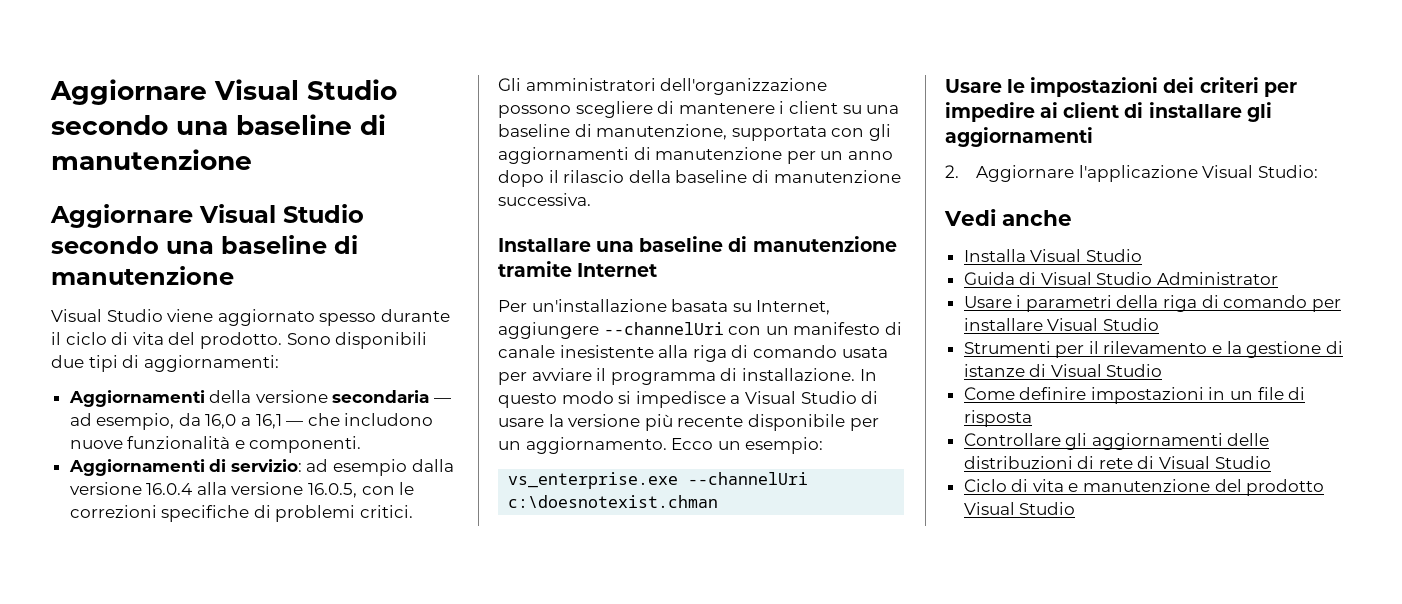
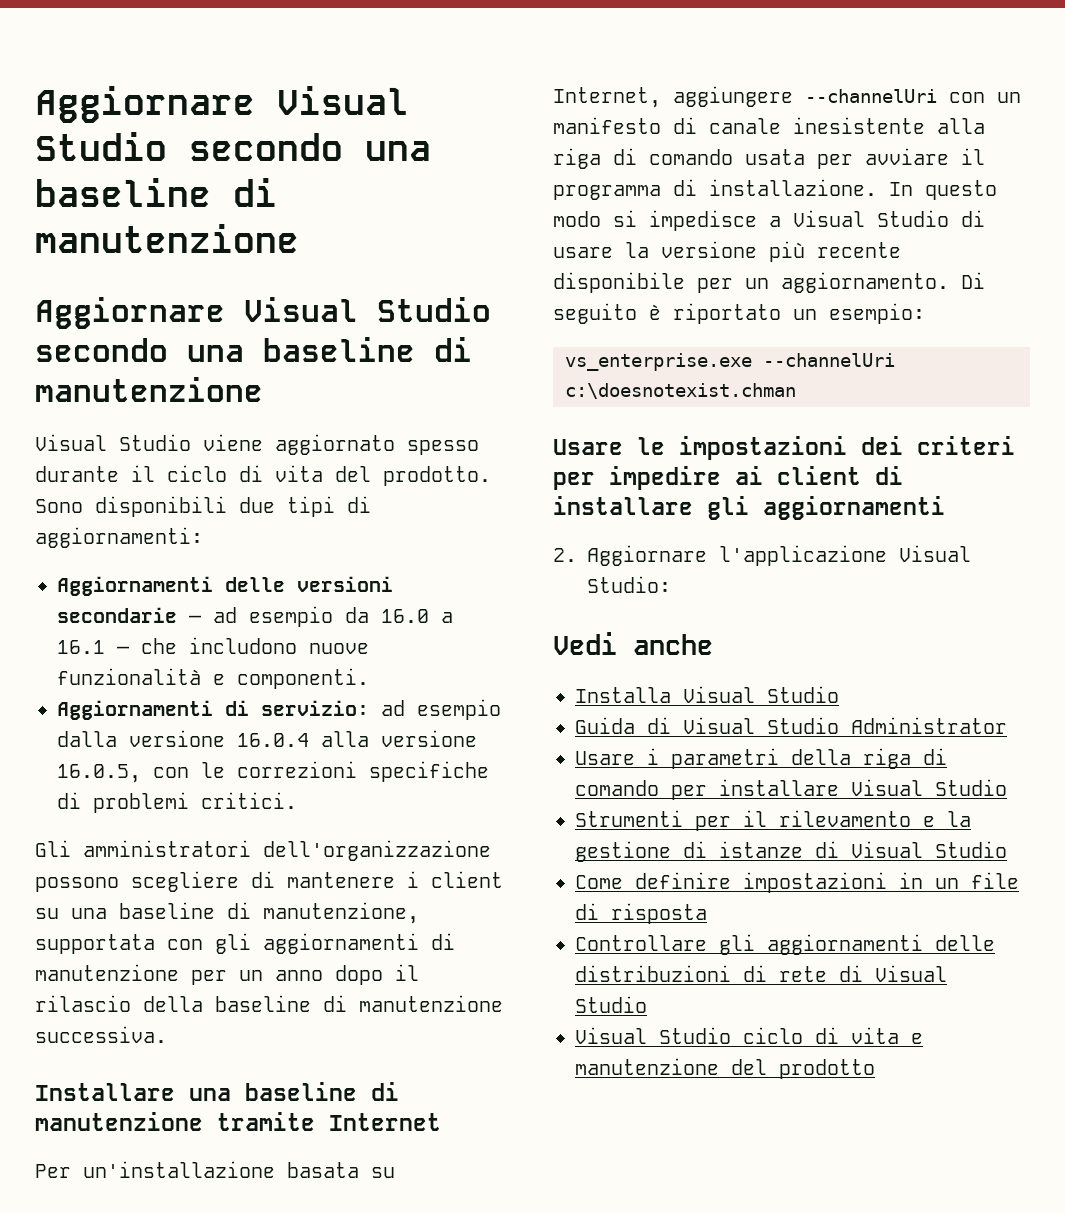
[209,390,452,403] [69,413,282,430] della versione secondaria — ad esempio, da 16,0 a 16,1 -> [225,576,393,592] [57,606,453,627] [57,640,105,654] delle versioni secondarie — ad esempio da 16.0 a 16.1
[671,438,714,450] Ecco -> [961,272,985,289] [553,303,781,324] Di seguito è riportato
[963,479,1007,492] Ciclo -> [575,1027,803,1044] Visual Studio ciclo
[963,502,1076,515] Visual Studio -> (875, 1069) none

